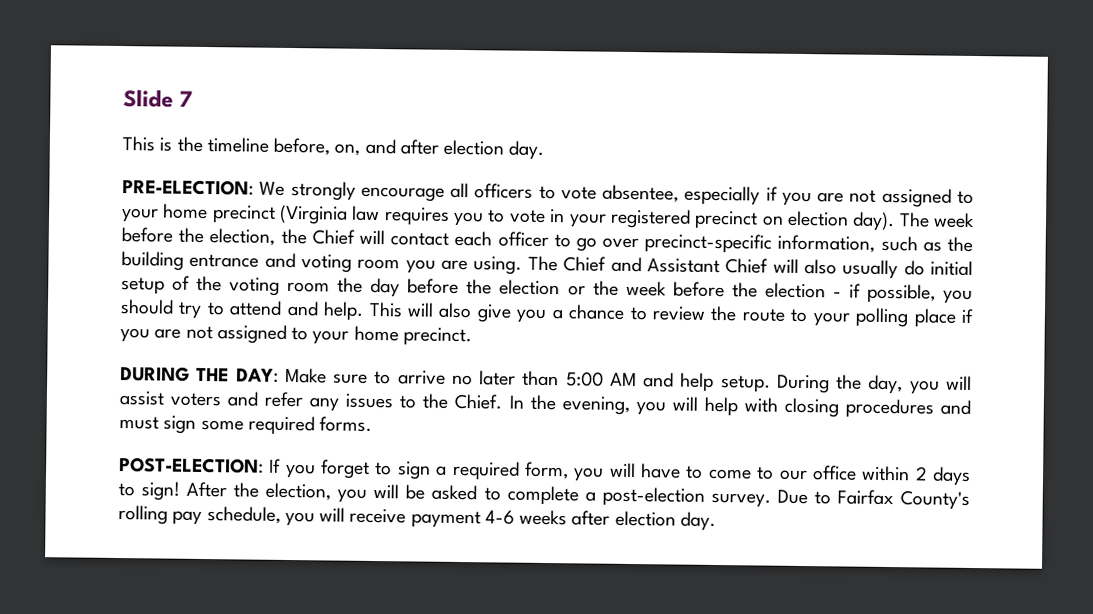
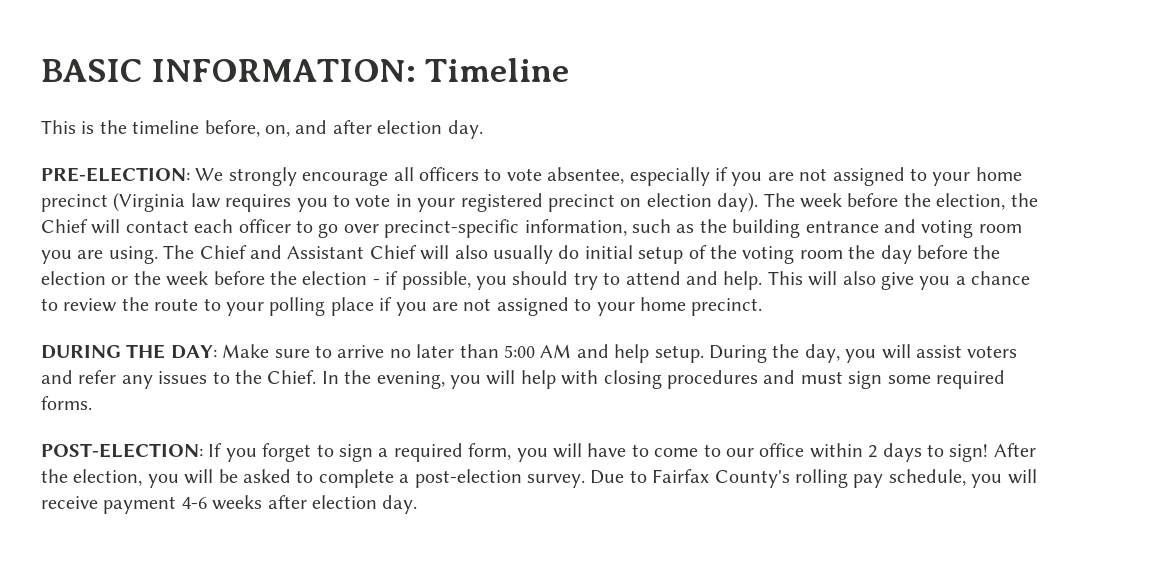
[123,89,194,108] Slide 7 -> [41,58,570,82] BASIC INFORMATION: Timeline

